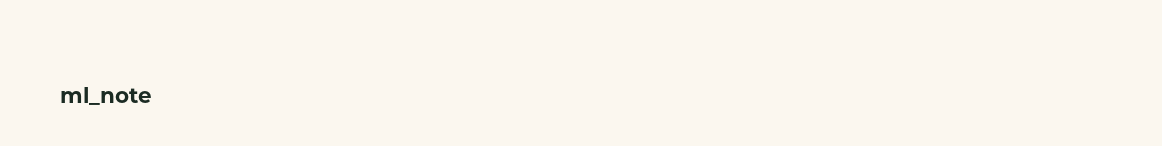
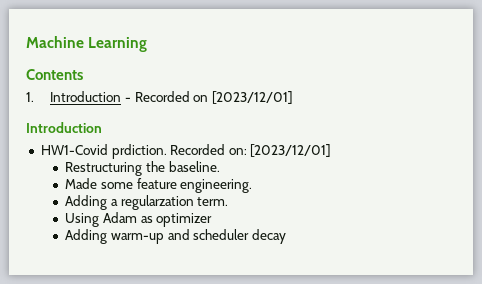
[60,87,152,105] ml_note -> [26,36,148,52] [26,69,83,80] [26,91,294,104] [26,122,102,133] [40,144,332,159] [65,161,220,176] [65,178,253,193] [65,195,229,210] [65,212,213,227] [65,229,286,244] Machine Learning // Contents // 1. Introduction - Recorded on [2023/12/01] // Introduction // HW1-Covid prdiction. Recorded on: [2023/12/01] // Restructuring the baseline. // Made some feature engineering. // Adding a regularzation term. // Using Adam as optimizer // Adding warm-up and scheduler decay

